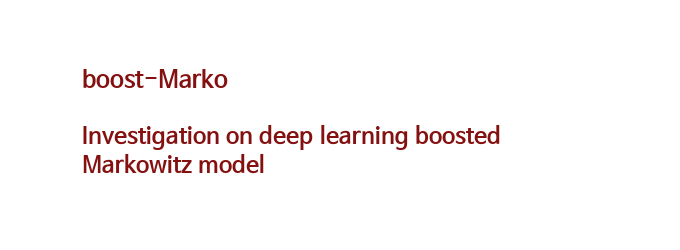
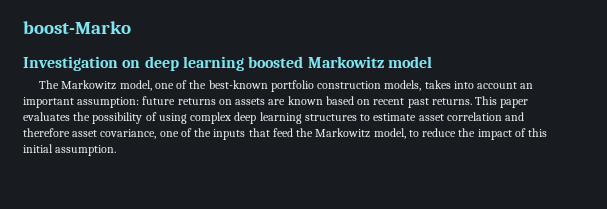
(266, 163) none -> [39,80,534,92] [23,96,529,108] [23,112,525,124] [23,128,548,140] [23,144,117,156] // The Markowitz model, one of the best-known portfolio construction models, takes into account an important assumption: future returns on assets are known based on recent past returns. This paper evaluates the possibility of using complex deep learning structures to estimate asset correlation and therefore asset covariance, one of the inputs that feed the Markowitz model, to reduce the impact of this initial assumption.

